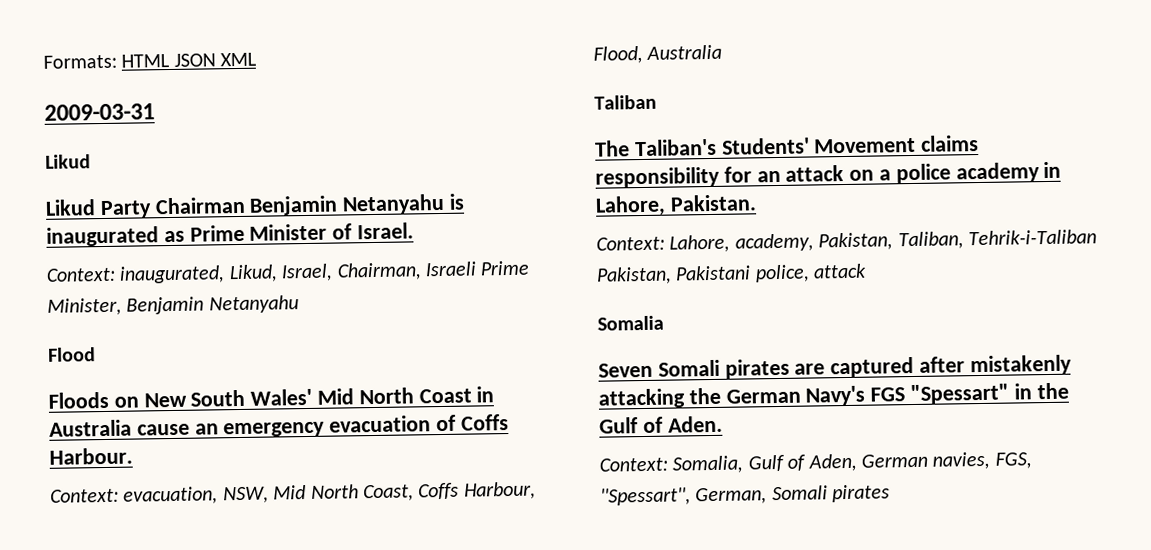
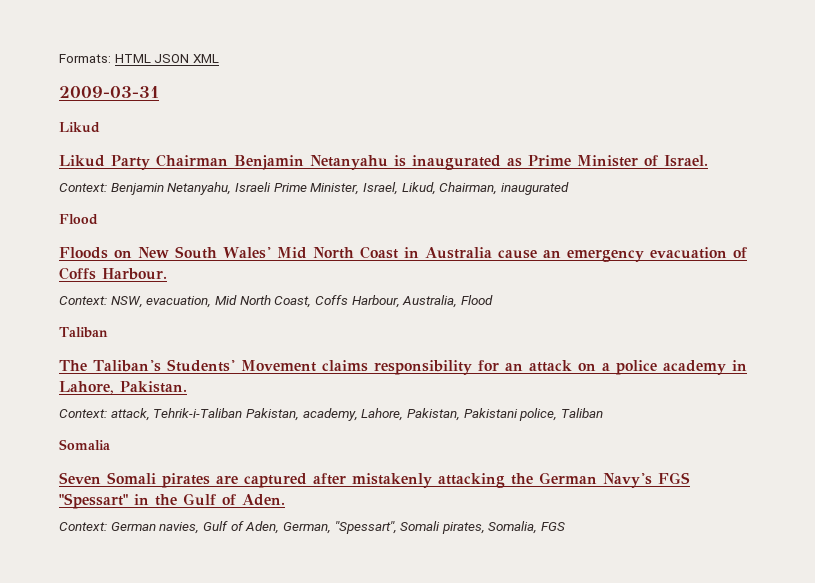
[119,260,530,284] [47,295,299,316] inaugurated, Likud, Israel, Chairman, Israeli Prime Minister, Benjamin Netanyahu -> [110,182,569,195] Benjamin Netanyahu, Israeli Prime Minister, Israel, Likud, Chairman, inaugurated
[123,486,269,505] evacuation, NSW, -> [110,296,212,308] NSW, evacuation,
[593,44,723,64] Flood, Australia -> [402,295,493,308] Australia, Flood
[669,229,1097,253] Lahore, academy, Pakistan, Taliban, Tehrik-i-Taliban -> [110,408,404,421] attack, Tehrik-i-Taliban Pakistan, academy, Lahore,
[813,263,868,279] attack -> [560,408,603,418] Taliban
[672,455,744,474] Somalia, -> [110,522,200,534] German navies,
[861,451,1032,470] [600,484,891,506] German navies, FGS, ''Spessart'', German, Somali pirates -> [282,521,566,534] German, ''Spessart'', Somali pirates, Somalia, FGS

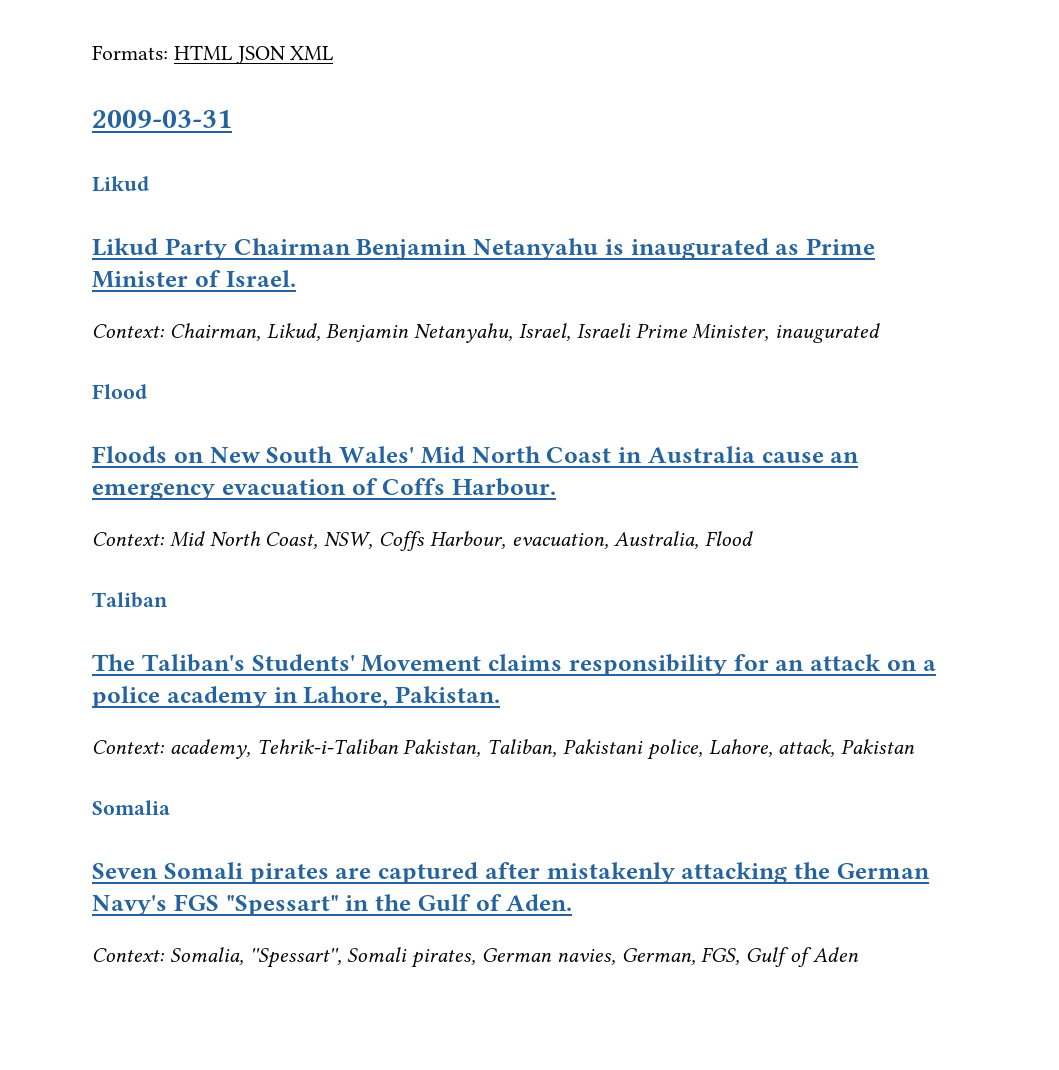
(107, 187) none -> [169,323,321,341] Chairman, Likud,
(232, 188) none -> [519,323,572,341] Israel,
[362,182,498,195] Israel, Likud, Chairman, -> (770, 332) none
[110,296,212,308] NSW, evacuation, -> (165, 539) none
(312, 302) none -> [324,532,374,549] NSW,
(400, 301) none -> [511,533,609,549] evacuation,
[110,408,150,421] attack, -> [169,739,251,759] academy,
[302,408,603,421] academy, Lahore, Pakistan, Pakistani police, Taliban -> [487,739,916,760] Taliban, Pakistani police, Lahore, attack, Pakistan
[110,521,566,534] German navies, Gulf of Aden, German, ''Spessart'', Somali pirates, Somalia, FGS -> [169,947,859,968] Somalia, ''Spessart'', Somali pirates, German navies, German, FGS, Gulf of Aden

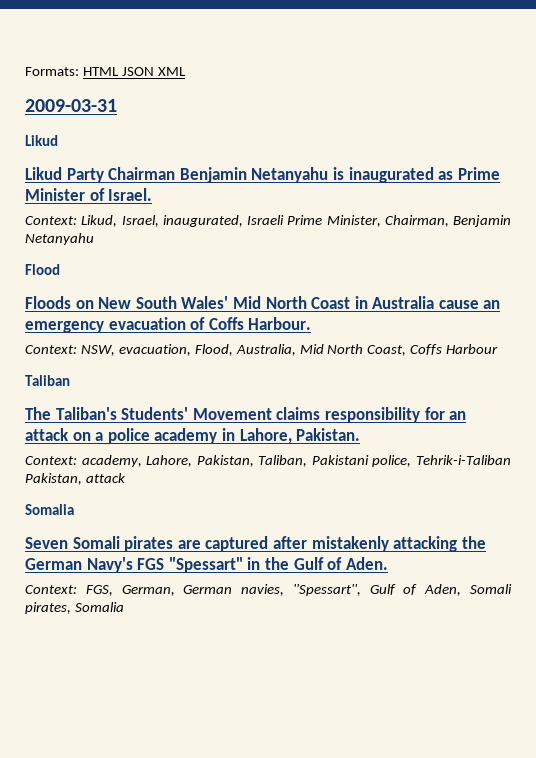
[169,323,881,343] Chairman, Likud, Benjamin Netanyahu, Israel, Israeli Prime Minister, inaugurated -> [81,215,511,227] [25,233,94,245] Likud, Israel, inaugurated, Israeli Prime Minister, Chairman, Benjamin Netanyahu
[169,531,754,551] Mid North Coast, NSW, Coffs Harbour, evacuation, Australia, Flood -> [80,344,499,356] NSW, evacuation, Flood, Australia, Mid North Coast, Coffs Harbour
[256,739,399,754] Tehrik-i-Taliban -> [146,455,193,467] Lahore,
[708,739,916,757] Lahore, attack, Pakistan -> [416,455,511,465] [25,473,125,485] Tehrik-i-Taliban Pakistan, attack
[169,947,859,968] Somalia, ''Spessart'', Somali pirates, German navies, German, FGS, Gulf of Aden -> [85,584,512,596] [25,602,124,614] FGS, German, German navies, ''Spessart'', Gulf of Aden, Somali pirates, Somalia

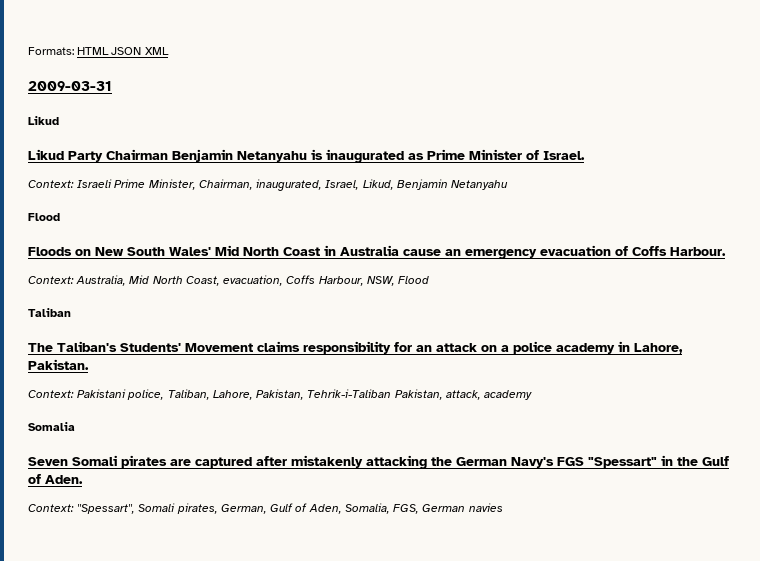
[81,215,243,227] Likud, Israel, inaugurated, -> (74, 184) none
(449, 221) none -> [256,179,394,191] inaugurated, Israel, Likud,
[80,344,233,356] NSW, evacuation, Flood, -> (74, 280) none
[410,344,499,355] Coffs Harbour -> [223,275,430,286] evacuation, Coffs Harbour, NSW, Flood
[81,455,511,467] [25,473,125,485] academy, Lahore, Pakistan, Taliban, Pakistani police, Tehrik-i-Taliban Pakistan, attack -> [77,389,533,400] Pakistani police, Taliban, Lahore, Pakistan, Tehrik-i-Taliban Pakistan, attack, academy
[85,584,512,596] [25,602,124,614] FGS, German, German navies, ''Spessart'', Gulf of Aden, Somali pirates, Somalia -> [77,503,503,514] ''Spessart'', Somali pirates, German, Gulf of Aden, Somalia, FGS, German navies

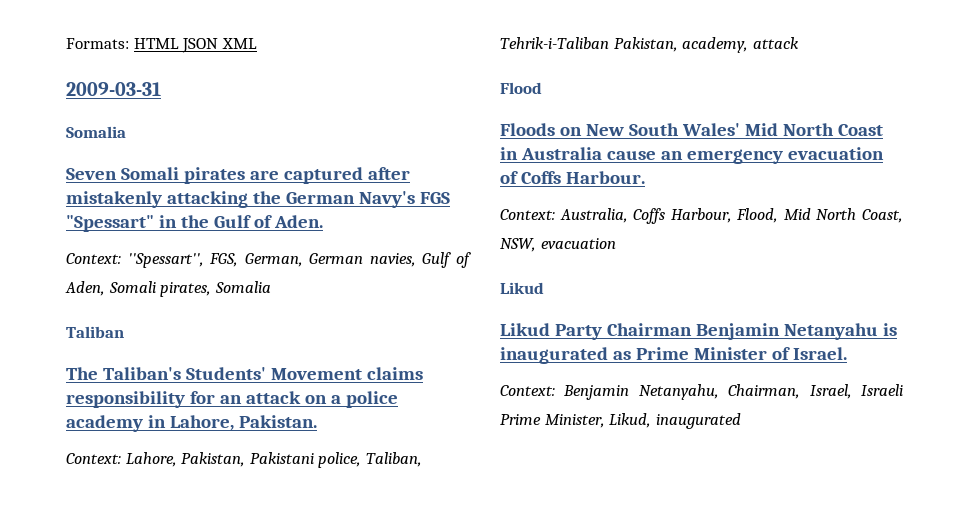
[28,116,59,125] [28,149,585,163] [28,179,509,191] [28,213,60,221] [28,245,726,259] [28,275,430,286] [28,308,71,317] [28,341,683,354] [28,359,89,370] [28,389,533,400] // Likud // Likud Party Chairman Benjamin Netanyahu is inaugurated as Prime Minister of Israel. // Context: Israeli Prime Minister, Chairman, inaugurated, Israel, Likud, Benjamin Netanyahu // Flood // Floods on New South Wales' Mid North Coast in Australia cause an emergency evacuation of Coffs Harbour. // Context: Australia, Mid North Coast, evacuation, Coffs Harbour, NSW, Flood // Taliban // The Taliban's Students' Movement claims responsibility for an attack on a police academy in Lahore, Pakistan. // Context: Pakistani police, Taliban, Lahore, Pakistan, Tehrik-i-Taliban Pakistan, attack, academy -> (161, 89) none
[138,503,503,514] Somali pirates, German, Gulf of Aden, Somalia, FGS, German navies -> [209,252,471,268] [65,281,271,297] [66,326,124,338] [66,367,423,380] [66,391,398,408] [66,415,317,432] [66,452,422,468] [500,37,799,53] [500,82,542,94] [500,123,883,136] [500,147,884,164] [500,171,645,184] [500,208,903,224] [500,238,616,252] [500,282,544,294] [500,323,897,340] [500,347,847,364] [500,384,903,400] [500,413,741,429] FGS, German, German navies, Gulf of Aden, Somali pirates, Somalia // Taliban // The Taliban's Students' Movement claims responsibility for an attack on a police academy in Lahore, Pakistan. // Context: Lahore, Pakistan, Pakistani police, Taliban, Tehrik-i-Taliban Pakistan, academy, attack // Flood // Floods on New South Wales' Mid North Coast in Australia cause an emergency evacuation of Coffs Harbour. // Context: Australia, Coffs Harbour, Flood, Mid North Coast, NSW, evacuation // Likud // Likud Party Chairman Benjamin Netanyahu is inaugurated as Prime Minister of Israel. // Context: Benjamin Netanyahu, Chairman, Israel, Israeli Prime Minister, Likud, inaugurated

